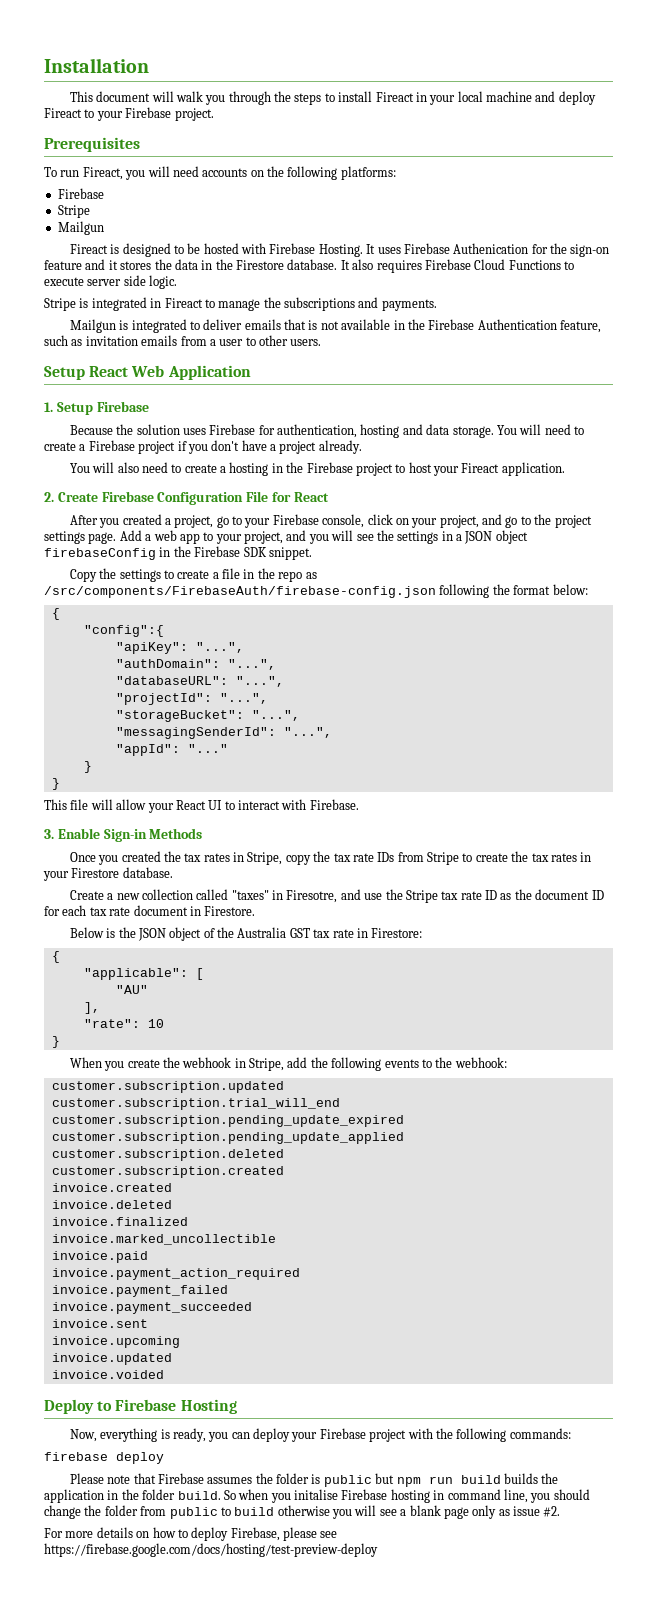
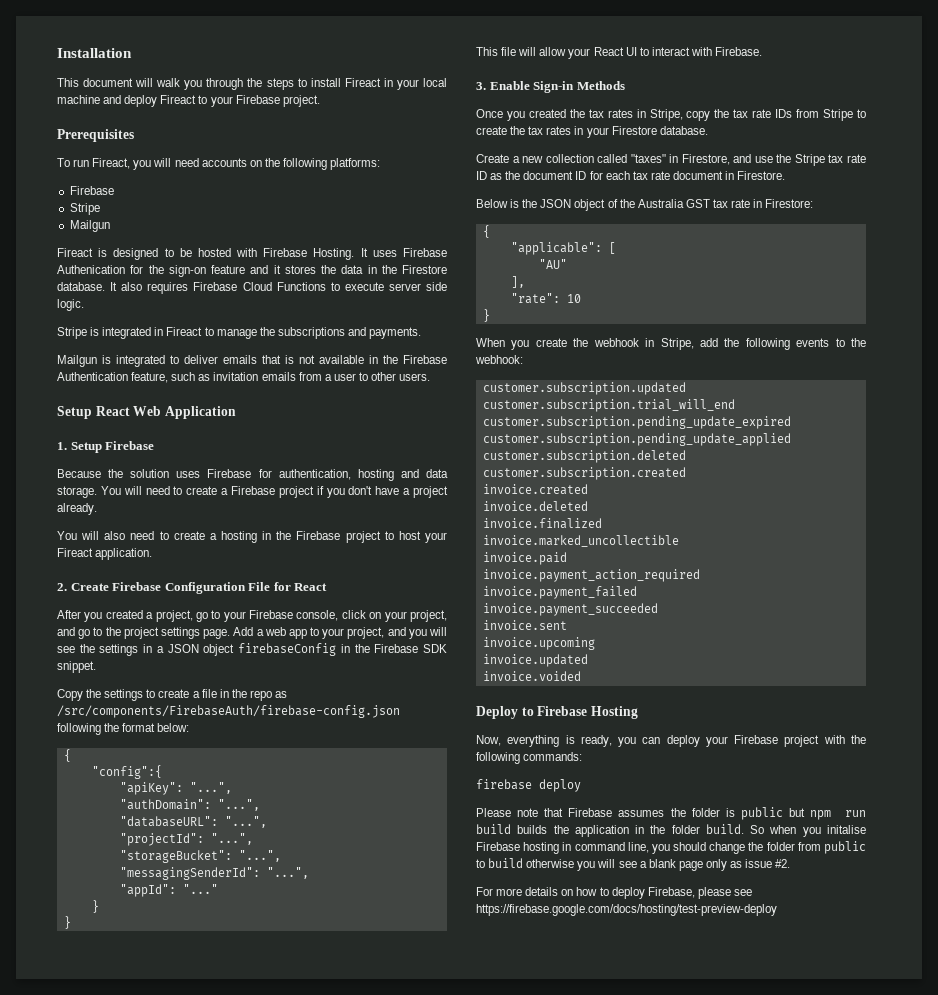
[286,890,338,903] Firesotre, -> [681,154,730,165] Firestore,

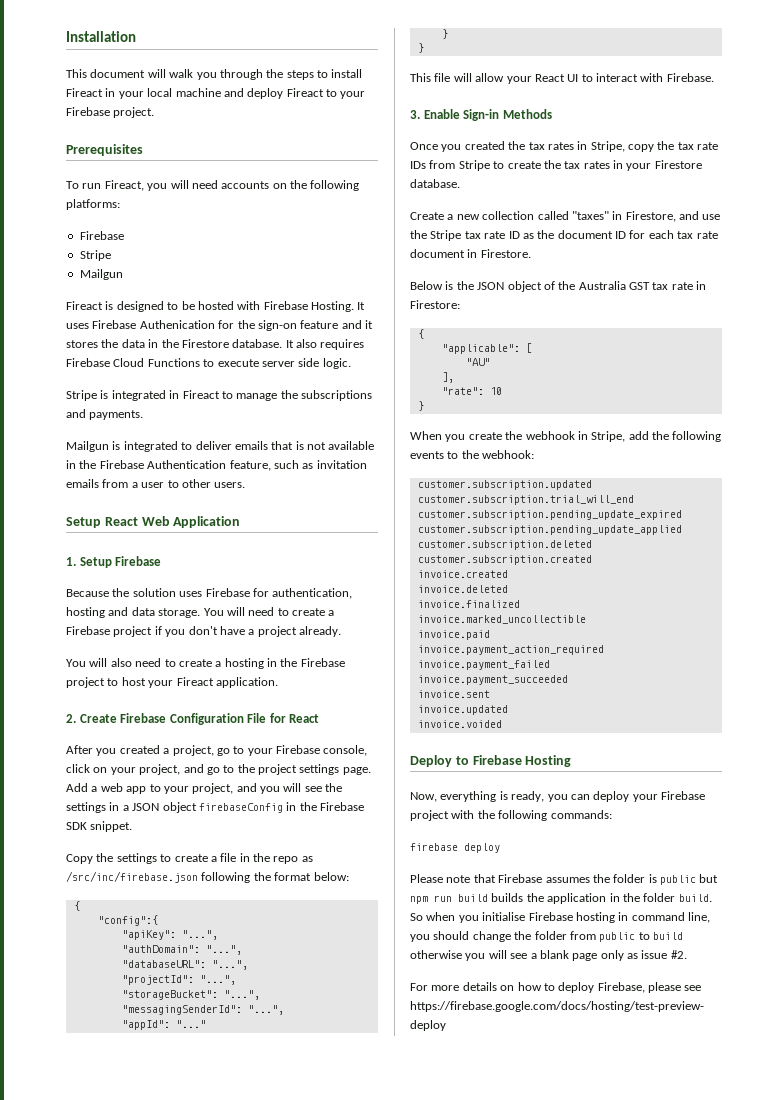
[57,705,400,718] /src/components/FirebaseAuth/firebase-config.json -> [66,871,198,883] /src/inc/firebase.json
[482,637,595,650] // invoice.upcoming -> (490, 694) none
[827,825,866,834] initalise -> [482,912,526,921] initialise

